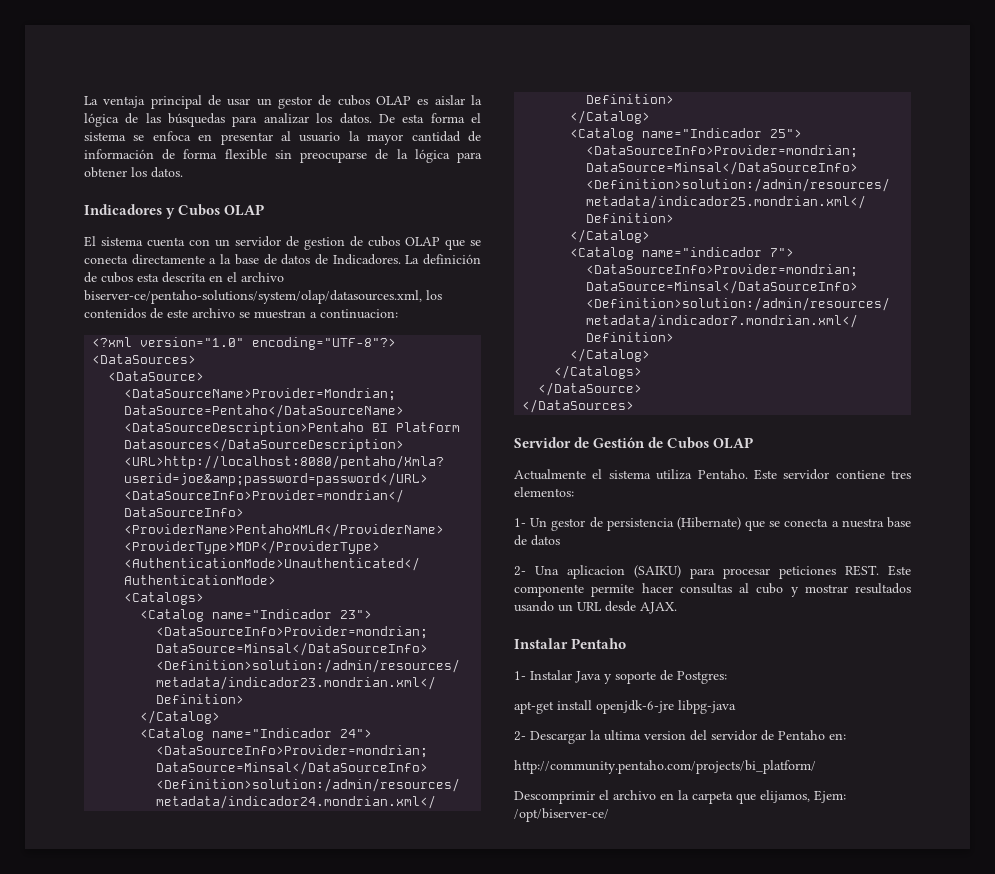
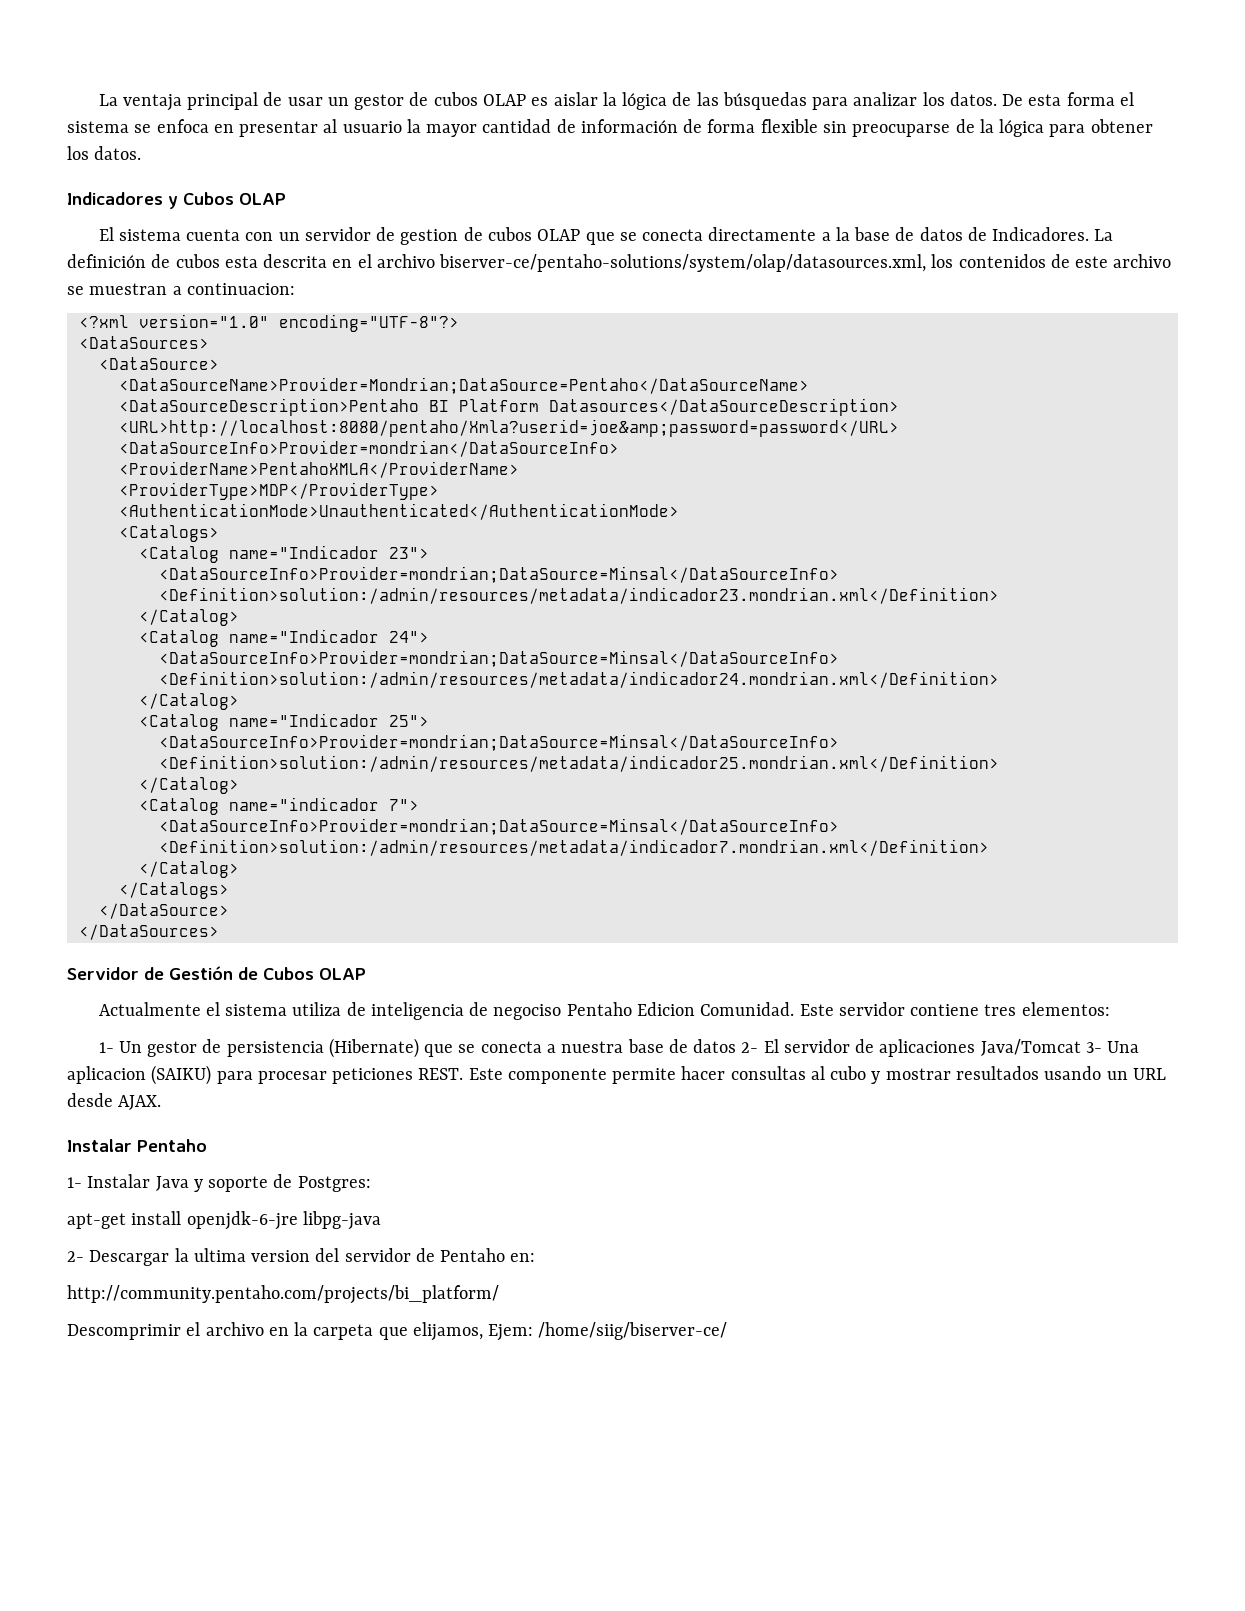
[697,469,748,479] Pentaho. -> [346,1002,795,1020] de inteligencia de negociso Pentaho Edicion Comunidad.
[514,566,526,576] // 2- -> [741,1039,1102,1057] 2- El servidor de aplicaciones Java/Tomcat 3-
[514,808,609,822] /opt/biserver-ce/ -> [538,1322,728,1340] /home/siig/biserver-ce/

